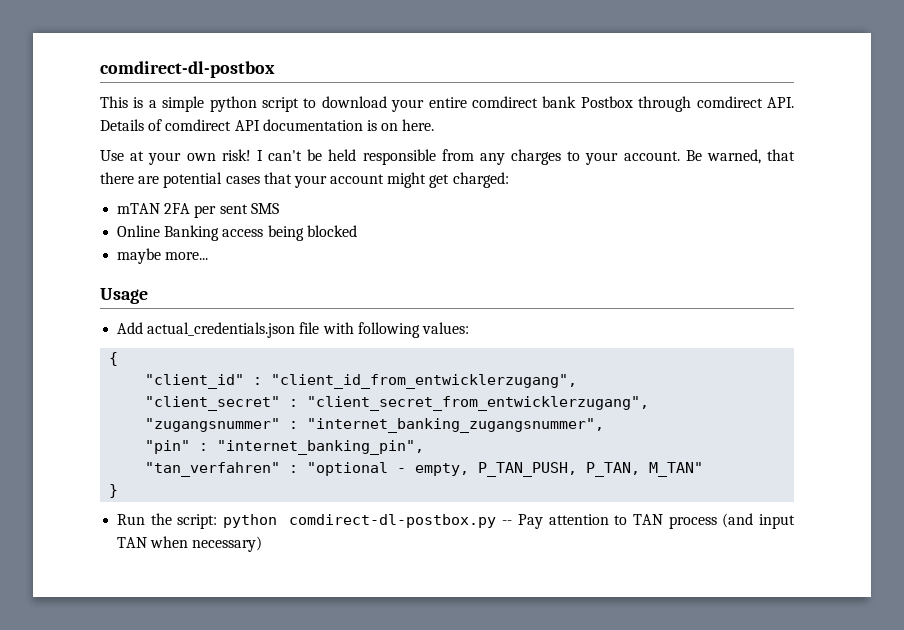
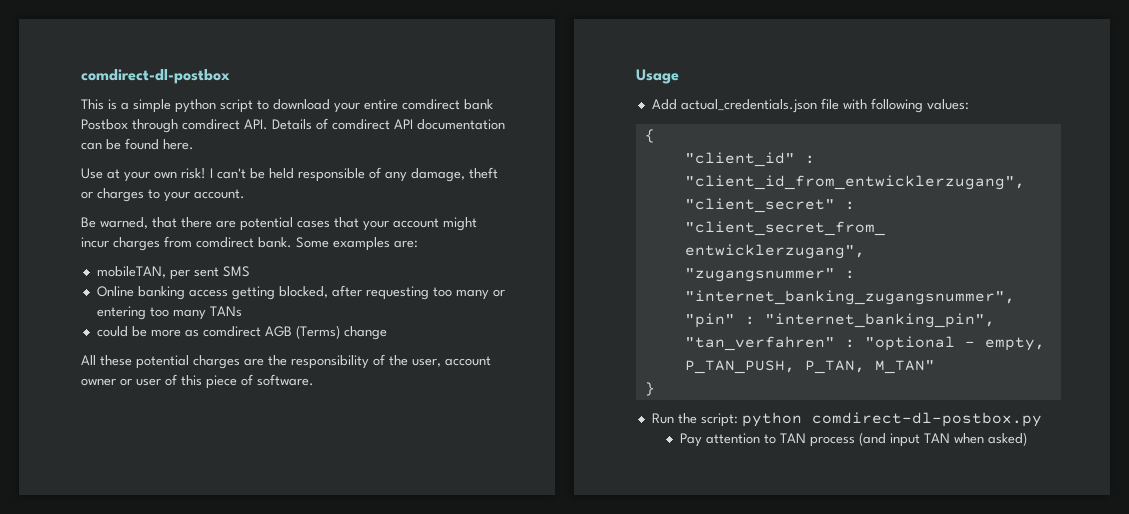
[366,120,399,131] is on -> [81,138,159,150] can be found
[441,149,505,165] from any -> [369,167,498,182] [81,191,93,199] of any damage, theft or
(680, 156) none -> (245, 194) //
[429,172,509,188] [117,203,279,218] [117,225,357,241] [117,248,209,264] get charged: // mTAN 2FA per sent SMS // Online Banking access being blocked // maybe more... -> [81,236,418,251] [96,266,250,280] [96,285,505,300] [96,306,242,320] [96,325,387,340] [81,354,491,369] [81,374,314,389] incur charges from comdirect bank. Some examples are: // mobileTAN, per sent SMS // Online banking access getting blocked, after requesting too many or entering too many TANs // could be more as comdirect AGB (Terms) change // All these potential charges are the responsibility of the user, account owner or user of this piece of software.
[502,520,513,525] -- -> (1042, 419) //
[192,536,263,552] necessary) -> [988,432,1028,446] asked)

